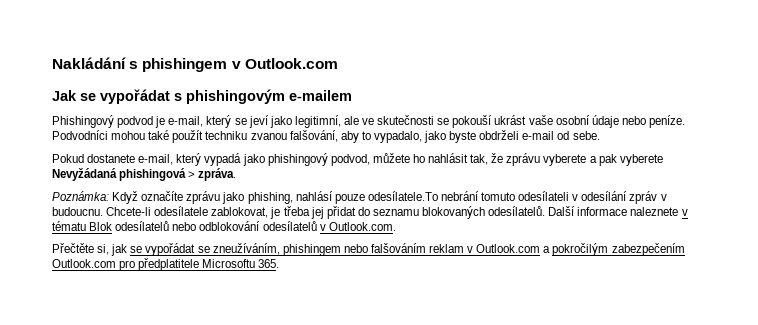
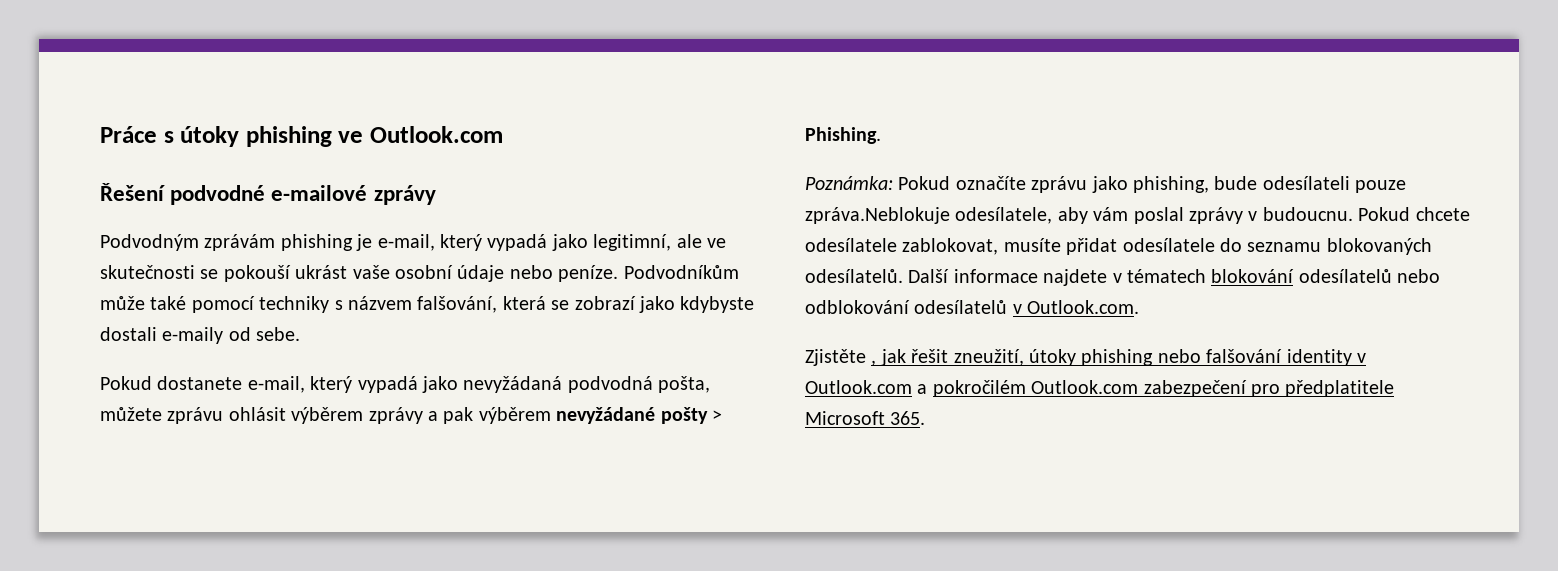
[52,57,338,72] [52,89,352,104] [52,115,154,128] Nakládání s phishingem v Outlook.com // Jak se vypořádat s phishingovým e-mailem // Phishingový podvod -> [100,126,504,147] [100,183,436,205] [100,234,353,251] Práce s útoky phishing ve Outlook.com // Řešení podvodné e-mailové zprávy // Podvodným zprávám phishing
[234,115,269,128] se jeví -> [487,234,548,251] vypadá
[52,130,555,143] Podvodníci mohou také použít techniku zvanou falšování, aby to vypadalo, jako byste obdrželi e-mail -> [623,265,739,279] [100,296,755,313] [100,327,224,344] Podvodníkům může také pomocí techniky s názvem falšování, která se zobrazí jako kdybyste dostali e-maily
[267,153,663,166] [52,168,237,181] phishingový podvod, můžete ho nahlásit tak, že zprávu vyberete a pak vyberete Nevyžádaná phishingová > zpráva. -> [463,376,711,393] [100,407,722,424] [805,127,881,144] nevyžádaná podvodná pošta, můžete zprávu ohlásit výběrem zprávy a pak výběrem nevyžádané pošty > Phishing.
[112,191,139,204] Když -> [898,176,951,190] Pokud
[295,191,667,204] [52,206,356,219] nahlásí pouze odesílatele.To nebrání tomuto odesílateli v odesílání zpráv v budoucnu. Chcete-li odesílatele zablokovat, je třeba jej přidat -> [1214,176,1407,193] [805,207,1470,224] [805,238,1215,255] bude odesílateli pouze zpráva.Neblokuje odesílatele, aby vám poslal zprávy v budoucnu. Pokud chcete odesílatele zablokovat, musíte přidat odesílatele
[630,207,688,216] [52,221,113,231] naleznete v tématu Blok -> [1043,269,1295,286] najdete v tématech blokování
[52,243,685,256] [52,259,116,268] Přečtěte si, jak se vypořádat se zneužíváním, phishingem nebo falšováním reklam v Outlook.com a pokročilým zabezpečením Outlook.com -> [805,349,1366,366] [805,380,1247,397] Zjistěte , jak řešit zneužití, útoky phishing nebo falšování identity v Outlook.com a pokročilém Outlook.com zabezpečení
[202,259,256,268] Microsoftu -> [805,411,885,425] Microsoft

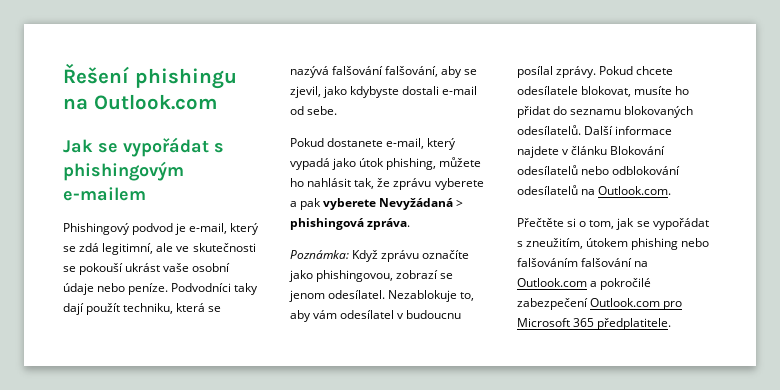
[100,126,504,147] [100,183,436,205] [100,234,353,251] Práce s útoky phishing ve Outlook.com // Řešení podvodné e-mailové zprávy // Podvodným zprávám phishing -> [63,63,237,89] [63,94,217,110] [63,137,224,157] [63,161,184,181] [63,187,146,201] [63,223,174,235] Řešení phishingu na Outlook.com // Jak se vypořádat s phishingovým e-mailem // Phishingový podvod
[487,234,588,251] vypadá jako -> [63,243,100,252] se zdá
[623,265,739,279] [100,296,636,313] Podvodníkům může také pomocí techniky s názvem falšování, která se zobrazí -> [171,283,259,295] [63,303,222,315] [290,66,478,78] [290,86,321,98] Podvodníci taky dají použít techniku, která se nazývá falšování falšování, aby se zjevil,
[162,327,224,344] e-maily -> [442,86,478,95] e-mail
[463,376,711,393] [100,407,722,424] [805,127,881,144] [805,176,1407,193] [805,207,1470,224] [805,238,1215,255] nevyžádaná podvodná pošta, můžete zprávu ohlásit výběrem zprávy a pak výběrem nevyžádané pošty > Phishing. // Poznámka: Pokud označíte zprávu jako phishing, bude odesílateli pouze zpráva.Neblokuje odesílatele, aby vám poslal zprávy v budoucnu. Pokud chcete odesílatele zablokovat, musíte přidat odesílatele -> [359,157,482,170] [290,178,484,190] [290,198,464,210] [290,218,411,230] [290,250,470,262] [289,270,454,282] [289,290,475,302] [290,310,462,322] [517,66,674,78] [517,86,690,97] [517,106,550,118] útok phishing, můžete ho nahlásit tak, že zprávu vyberete a pak vyberete Nevyžádaná > phishingová zpráva. // Poznámka: Když zprávu označíte jako phishingovou, zobrazí se jenom odesílatel. Nezablokuje to, aby vám odesílatel v budoucnu posílal zprávy. Pokud chcete odesílatele blokovat, musíte ho přidat
[1127,269,1295,283] tématech blokování -> [571,146,666,155] článku Blokování
[1012,304,1022,314] v -> [581,189,596,195] na
[805,349,1366,366] [805,380,1395,397] [805,411,926,425] Zjistěte , jak řešit zneužití, útoky phishing nebo falšování identity v Outlook.com a pokročilém Outlook.com zabezpečení pro předplatitele Microsoft 365. -> [517,218,709,230] [517,238,710,250] [517,258,649,267] [517,278,652,290] [517,298,683,310] [517,318,672,330] Přečtěte si o tom, jak se vypořádat s zneužitím, útokem phishing nebo falšováním falšování na Outlook.com a pokročilé zabezpečení Outlook.com pro Microsoft 365 předplatitele.

